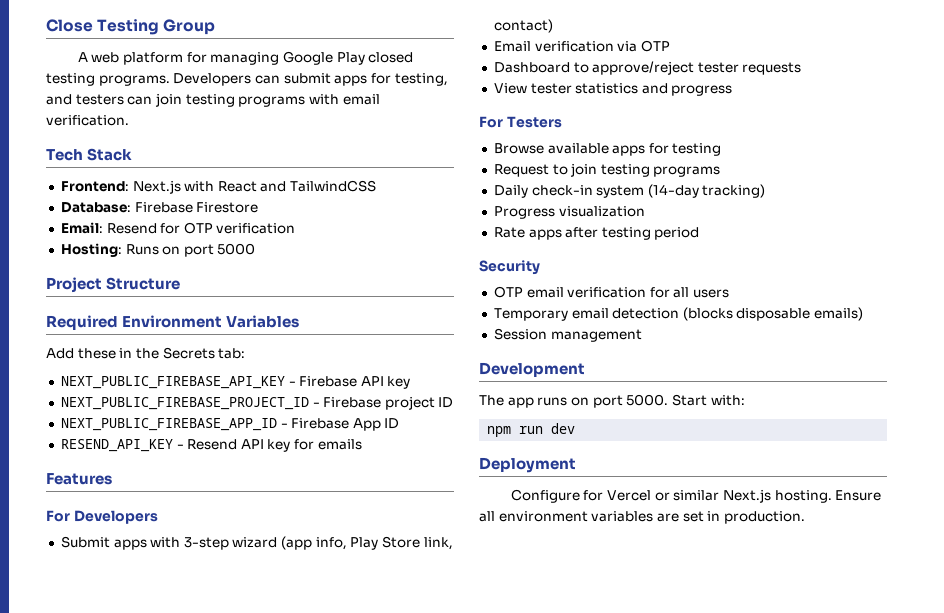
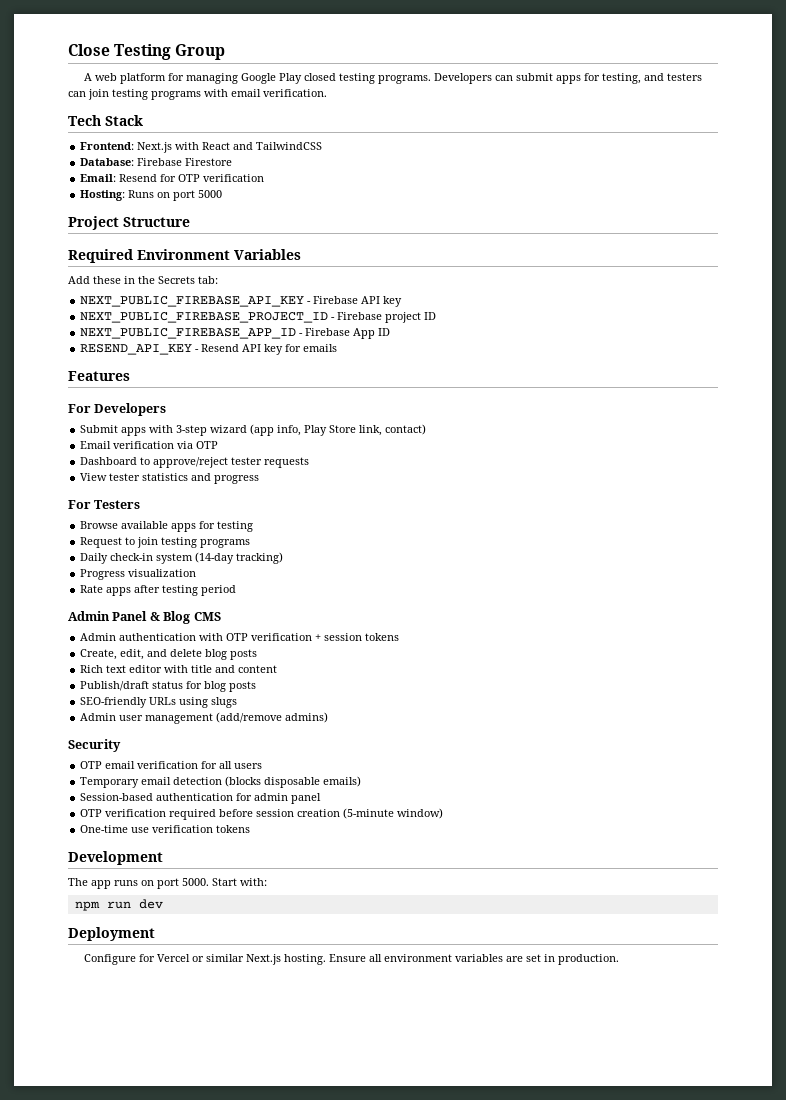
(700, 233) none -> [68,611,221,624] [80,633,400,641] [80,649,258,660] [80,665,278,673] [80,681,257,692] [80,697,238,708] [80,712,329,724] // Admin Panel & Blog CMS // Admin authentication with OTP verification + session tokens // Create, edit, and delete blog posts // Rich text editor with title and content // Publish/draft status for blog posts // SEO-friendly URLs using slugs // Admin user management (add/remove admins)
[493,328,642,342] Session management -> [80,793,322,804] [80,808,444,820] [80,825,251,833] Session-based authentication for admin panel // OTP verification required before session creation (5-minute window) // One-time use verification tokens

